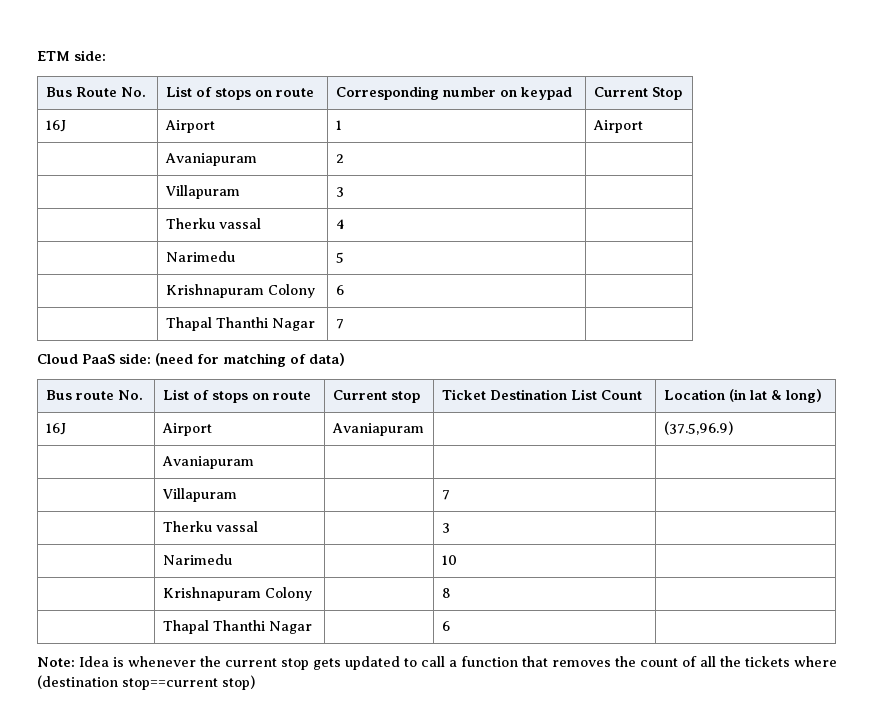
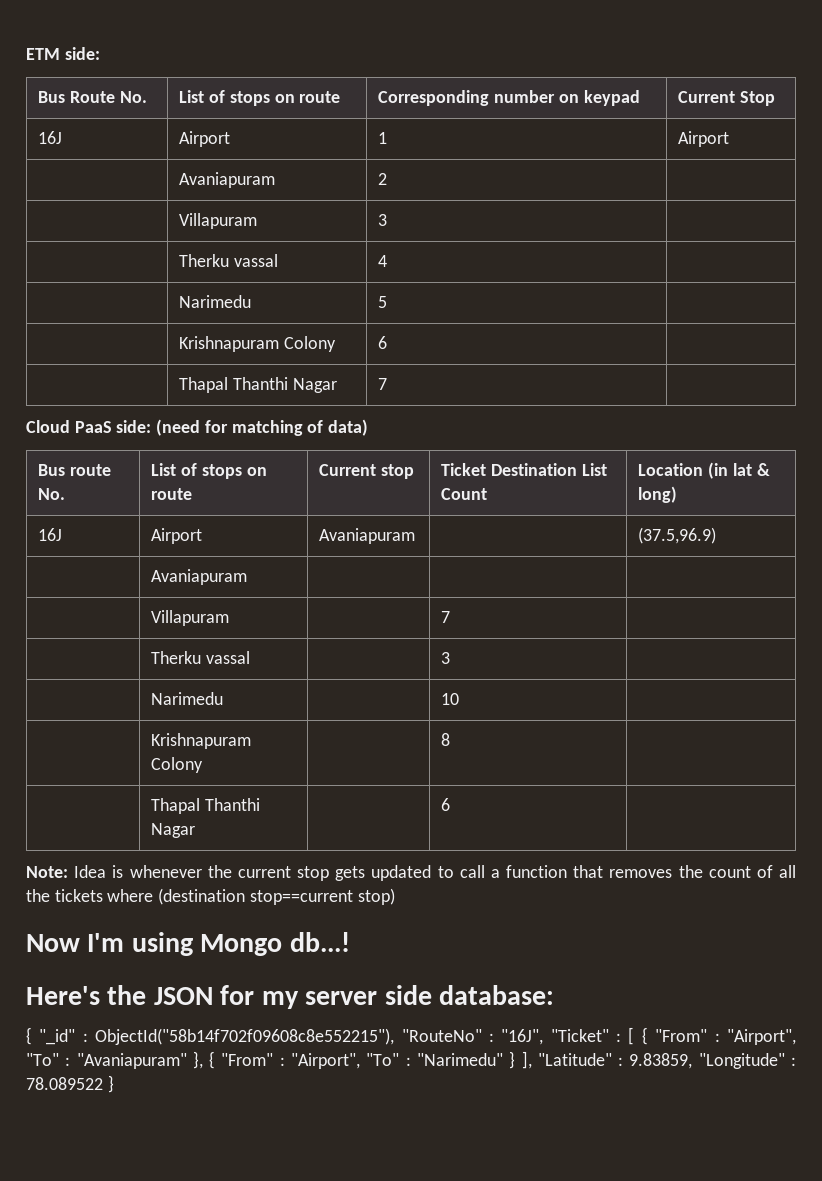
(255, 682) none -> [26,932,350,956] [26,985,554,1009] [26,1027,796,1045] [26,1051,796,1069] [26,1075,114,1093] // Now I'm using Mongo db...! // Here's the JSON for my server side database: // { "_id" : ObjectId("58b14f702f09608c8e552215"), "RouteNo" : "16J", "Ticket" : [ { "From" : "Airport", "To" : "Avaniapuram" }, { "From" : "Airport", "To" : "Narimedu" } ], "Latitude" : 9.83859, "Longitude" : 78.089522 }

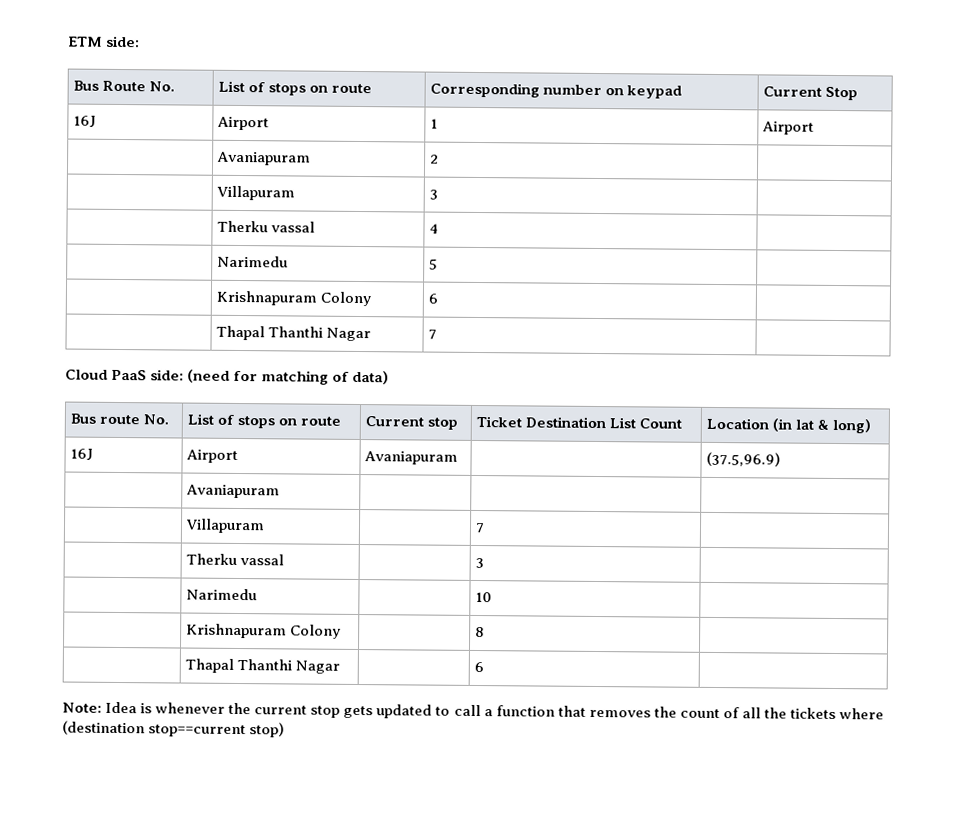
[26,932,350,956] [26,985,554,1009] [26,1027,796,1045] [26,1051,796,1069] [26,1075,114,1093] // Now I'm using Mongo db...! // Here's the JSON for my server side database: // { "_id" : ObjectId("58b14f702f09608c8e552215"), "RouteNo" : "16J", "Ticket" : [ { "From" : "Airport", "To" : "Avaniapuram" }, { "From" : "Airport", "To" : "Narimedu" } ], "Latitude" : 9.83859, "Longitude" : 78.089522 } -> (286, 730) none

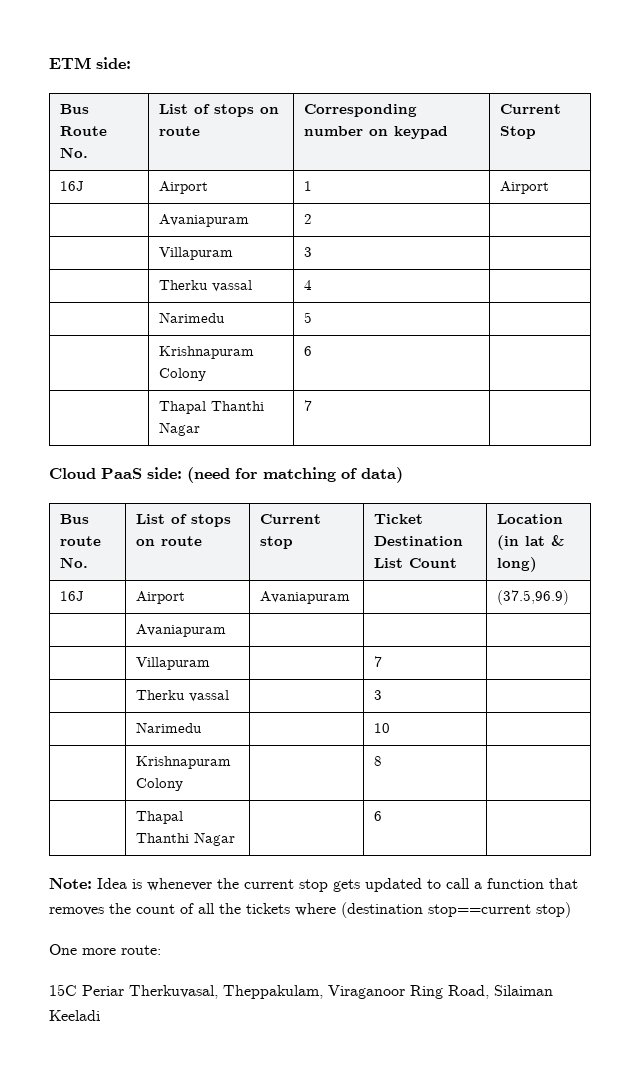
(286, 730) none -> [49,944,161,955] [49,984,553,999] [49,1010,100,1021] // One more route: // 15C Periar Therkuvasal, Theppakulam, Viraganoor Ring Road, Silaiman Keeladi

